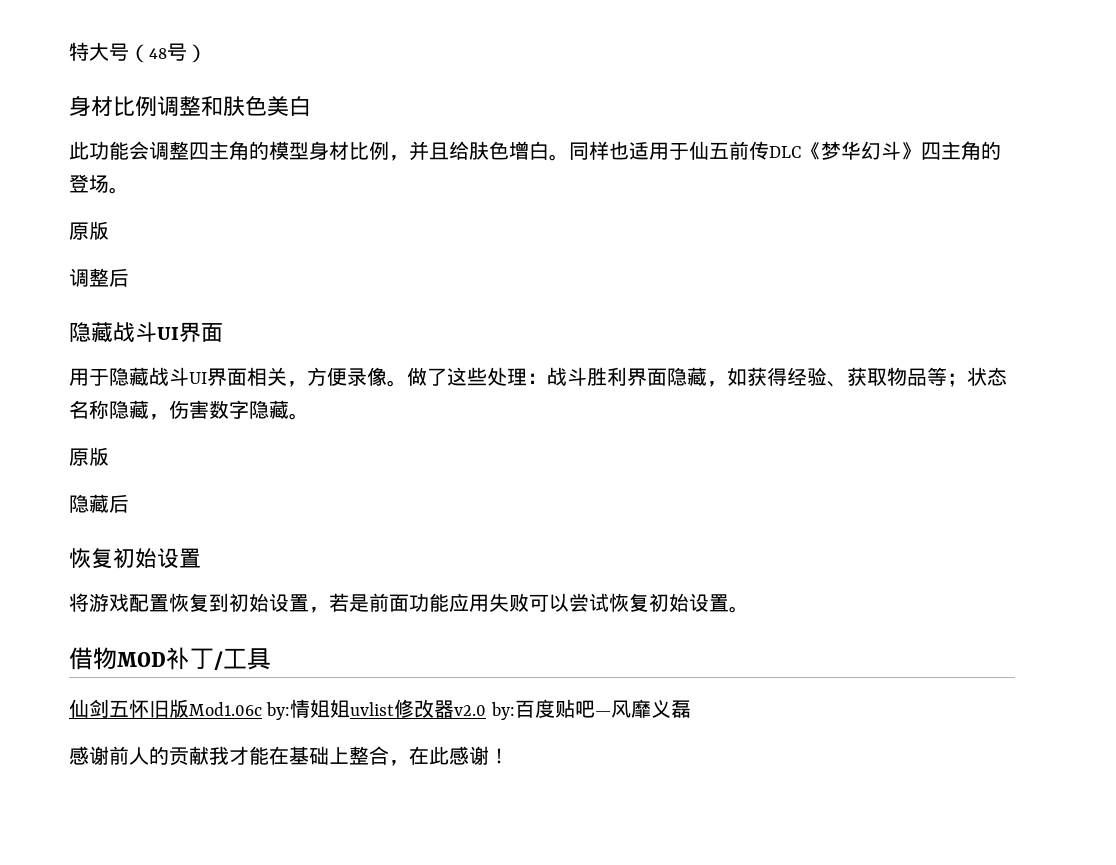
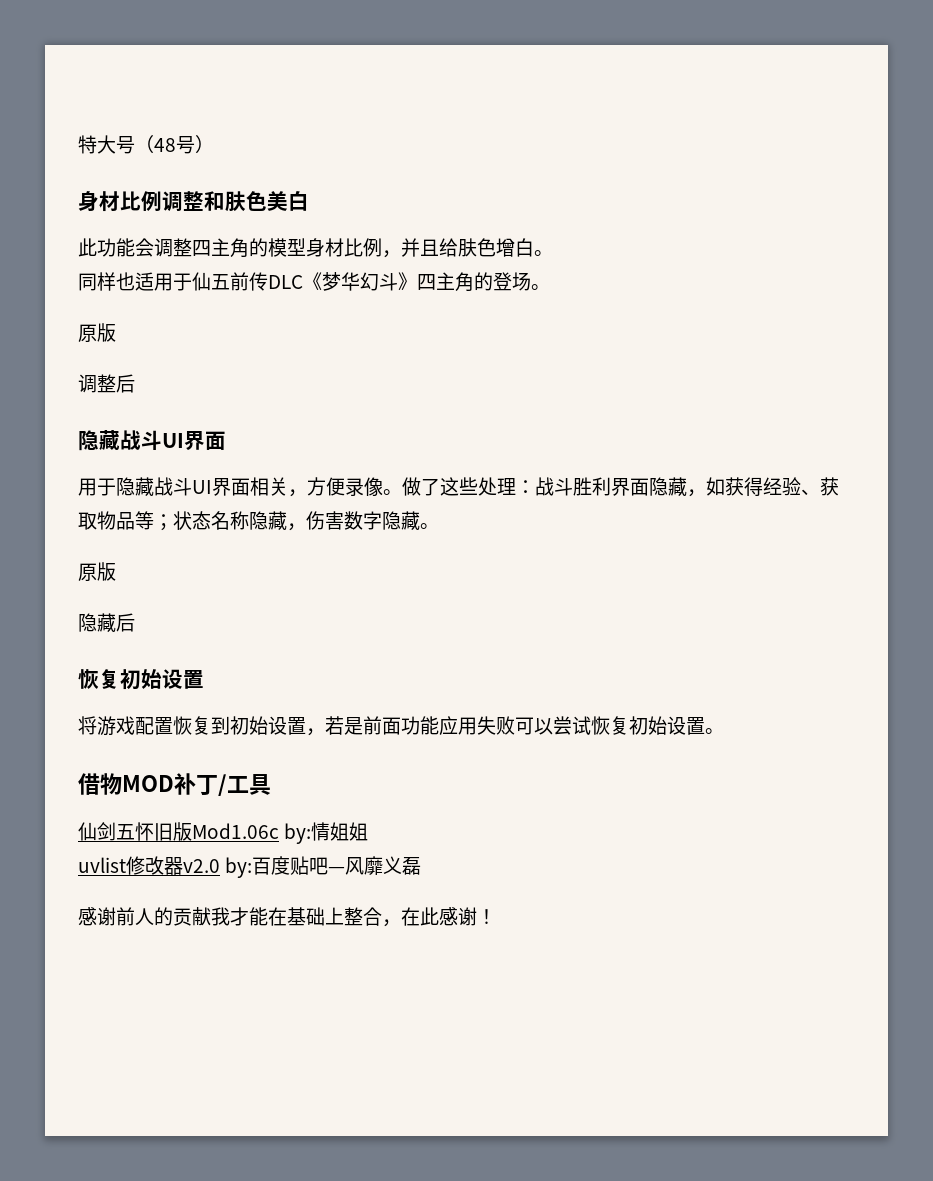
(569, 157) none -> (553, 253) //
(351, 708) none -> (369, 831) //

